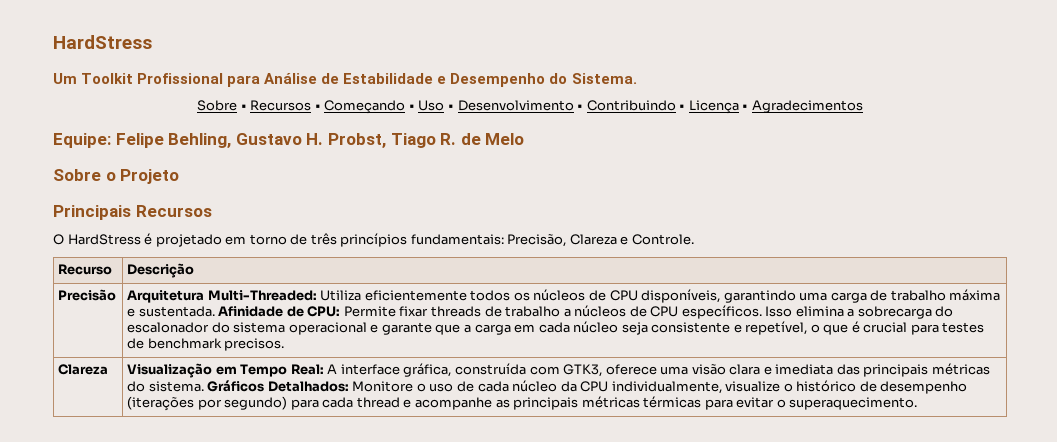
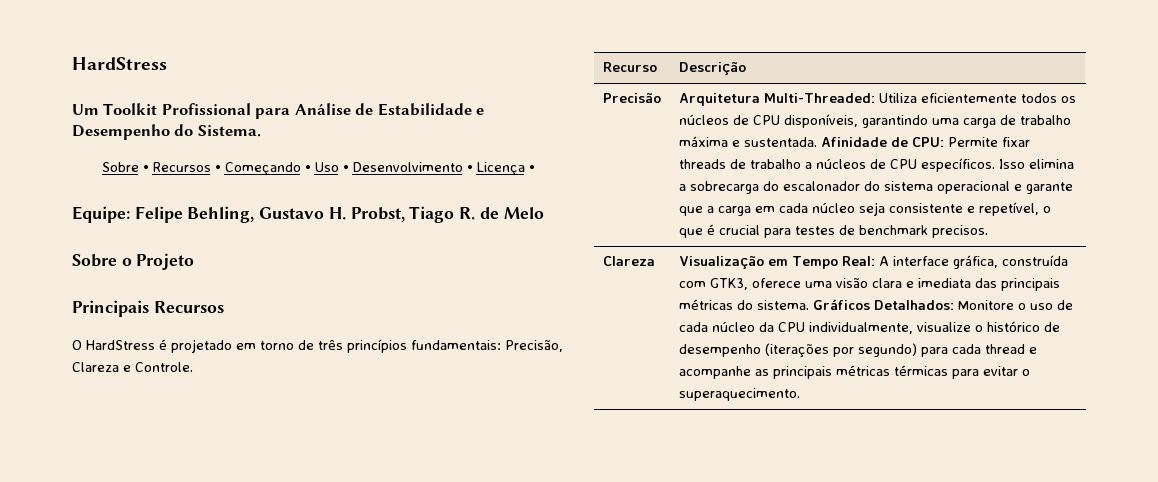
[586,100,686,111] Contribuindo • -> (473, 168) none
[751,100,863,113] Agradecimentos -> (535, 168) none

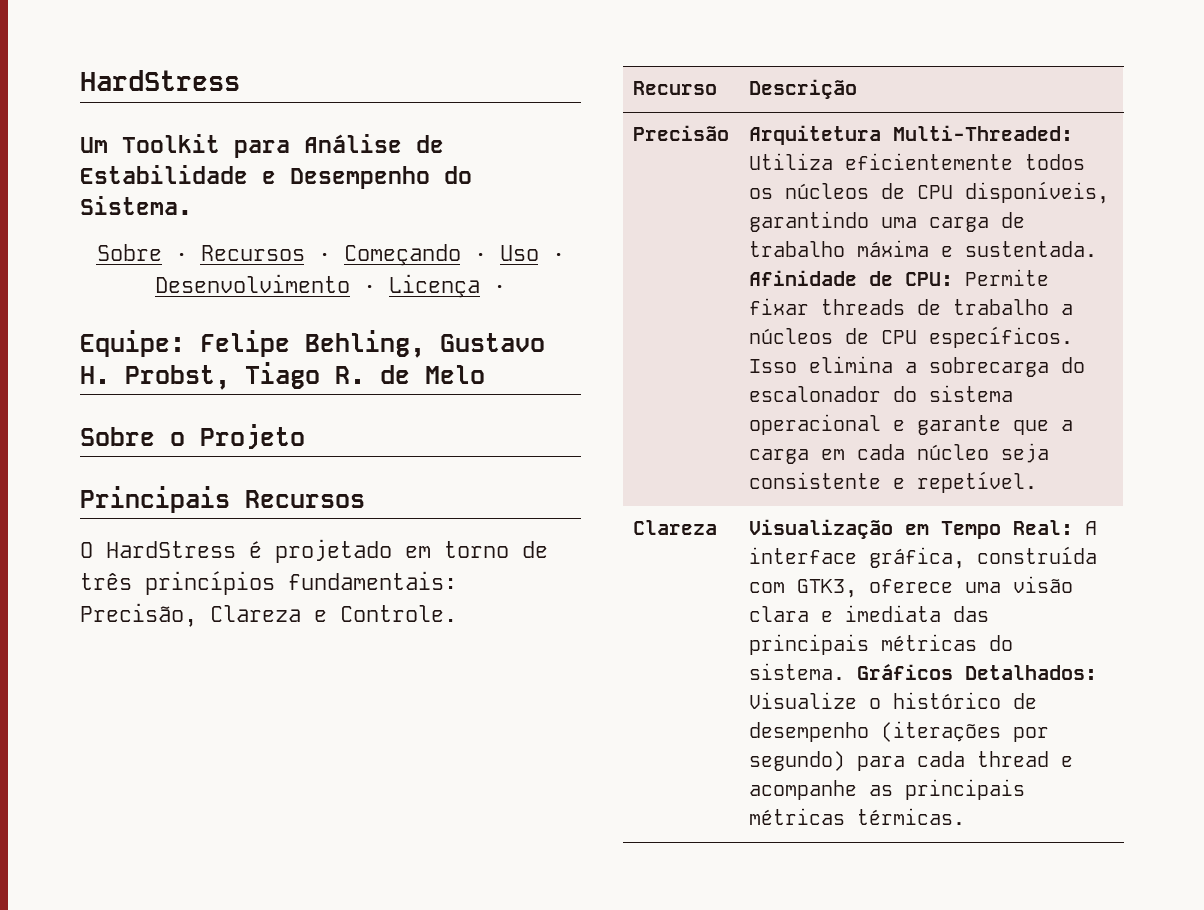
[161,103,251,115] Profissional -> (220, 143) none
[978,202,1051,216] [678,224,988,238] repetível, o que é crucial para testes de benchmark precisos. -> [916,471,1037,493] repetível.
[957,300,1073,310] [678,321,971,334] Monitore o uso de cada núcleo da CPU individualmente, visualize -> [748,692,857,709] Visualize
[893,365,1030,379] [678,388,800,401] térmicas para evitar o superaquecimento. -> [856,808,965,825] térmicas.

